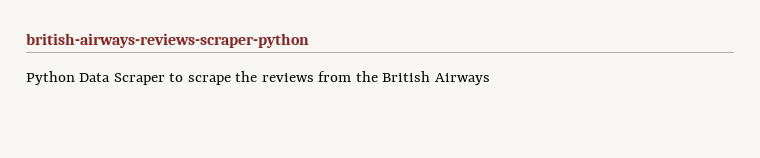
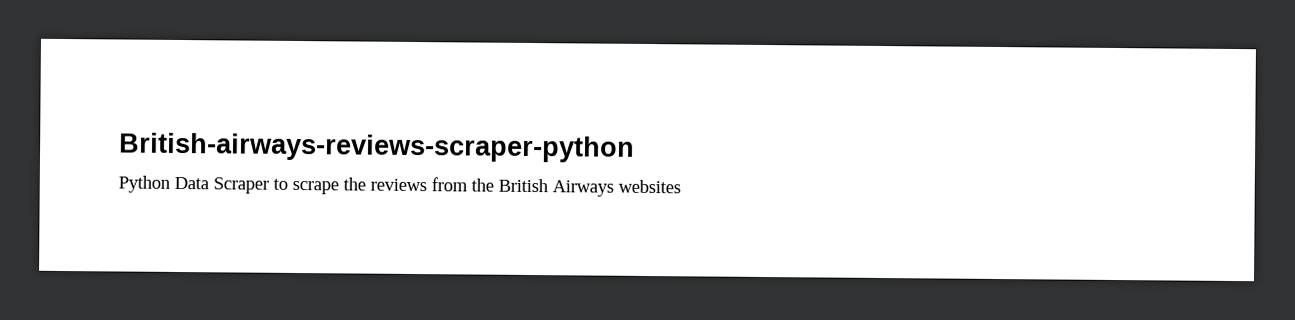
[26,33,309,48] british-airways-reviews-scraper-python -> [118,132,635,163] British-airways-reviews-scraper-python
(490, 79) none -> [618,179,681,194] websites

